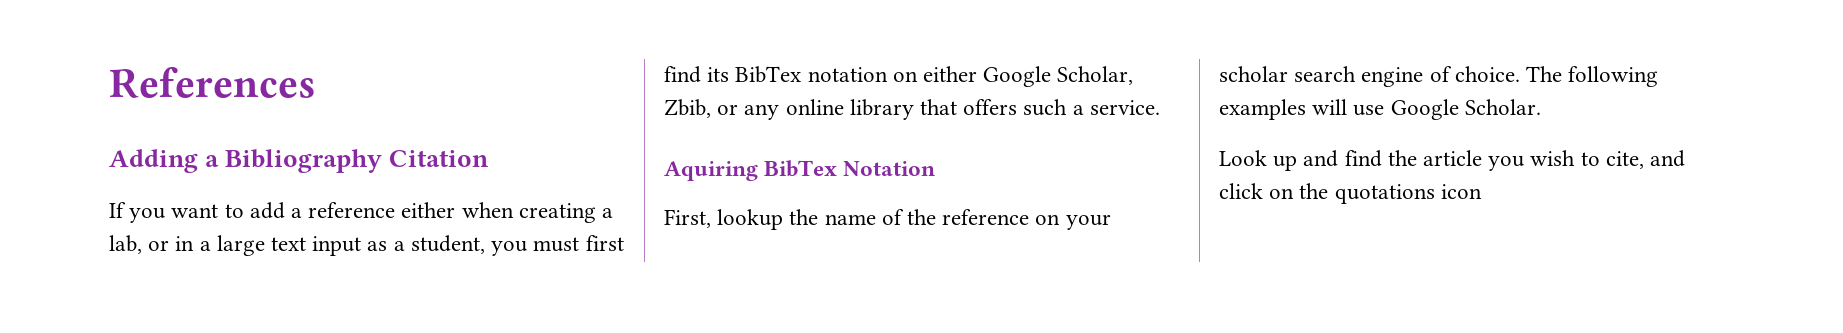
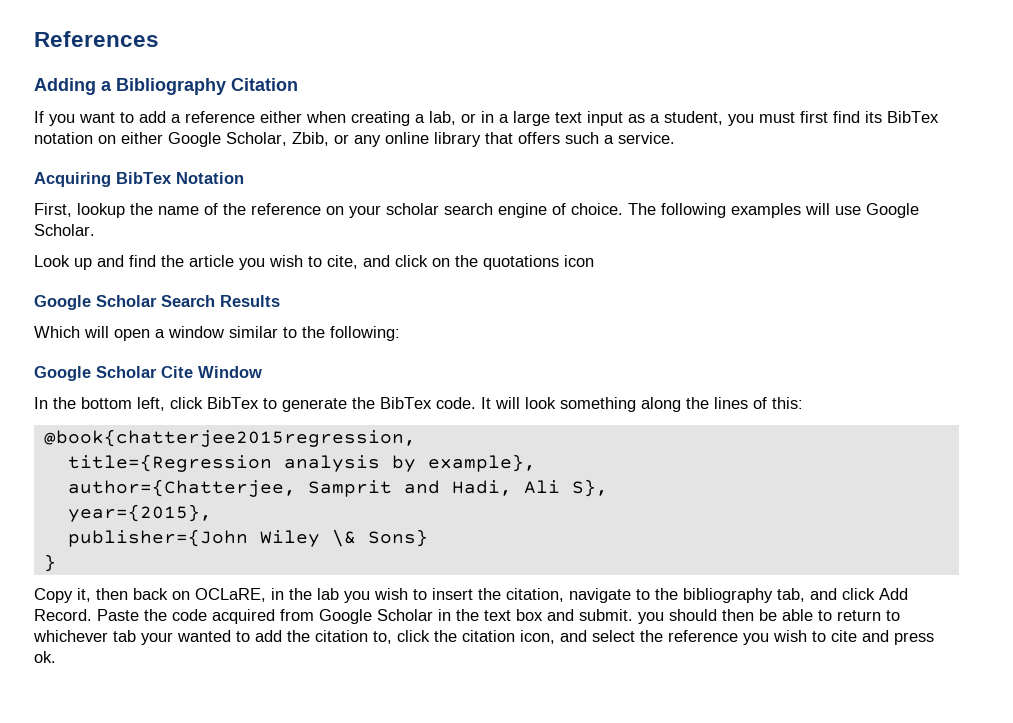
[664,161,758,181] Aquiring -> [34,172,111,187] Acquiring
(1482, 191) none -> [34,295,280,310] [34,326,400,341] [34,366,262,381] [34,397,803,412] [43,429,416,447] [67,454,536,472] [67,479,608,497] [67,504,212,522] [67,529,428,547] [43,554,56,572] [34,588,908,603] [34,609,900,624] [33,630,934,645] [34,651,56,663] // Google Scholar Search Results // Which will open a window similar to the following: // Google Scholar Cite Window // In the bottom left, click BibTex to generate the BibTex code. It will look something along the lines of this: // @book{chatterjee2015regression, // title={Regression analysis by example}, // author={Chatterjee, Samprit and Hadi, Ali S}, // year={2015}, // publisher={John Wiley \& Sons} // } // Copy it, then back on OCLaRE, in the lab you wish to insert the citation, navigate to the bibliography tab, and click Add Record. Paste the code acquired from Google Scholar in the text box and submit. you should then be able to return to whichever tab your wanted to add the citation to, click the citation icon, and select the reference you wish to cite and press ok.

